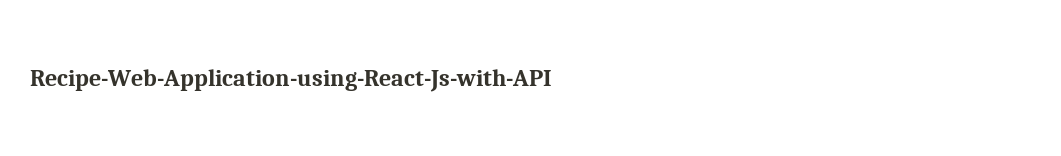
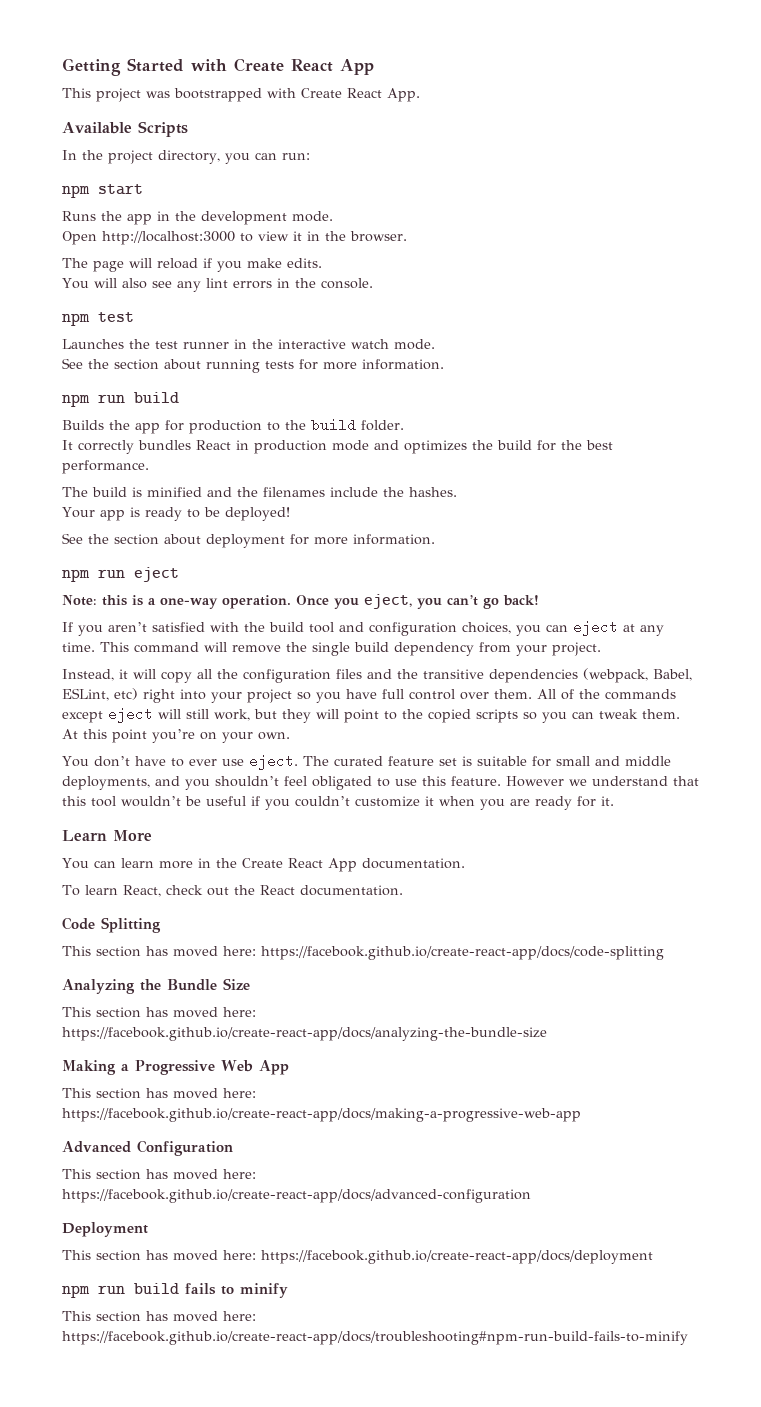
[30,69,552,92] Recipe-Web-Application-using-React-Js-with-API -> [62,58,374,76] [62,88,420,102] [62,121,188,137] [62,150,310,164] [62,184,143,198] [62,211,333,225] [62,231,407,245] [62,258,322,272] [62,278,373,292] [62,312,134,326] [62,339,435,350] [62,358,444,373] [62,392,179,407] [62,418,404,434] [62,440,613,454] [62,460,149,474] [62,487,457,497] [62,507,290,521] [62,533,435,548] [62,567,179,582] [62,594,539,609] [62,620,664,636] [62,642,601,656] [62,668,692,683] [62,688,676,703] [62,707,680,723] [62,729,290,743] [62,754,671,770] [62,776,699,790] [62,796,614,810] [62,830,152,841] [62,858,465,872] [62,885,403,897] [62,917,161,933] [62,946,664,960] [62,978,250,994] [62,1007,256,1018] [62,1027,547,1041] [62,1060,289,1075] [62,1088,256,1099] [62,1108,581,1122] [62,1140,233,1156] [62,1169,256,1180] [62,1189,531,1203] [62,1222,148,1237] [62,1250,653,1264] [62,1283,288,1298] [62,1311,256,1322] [62,1331,688,1345] Getting Started with Create React App // This project was bootstrapped with Create React App. // Available Scripts // In the project directory, you can run: // npm start // Runs the app in the development mode. // Open http://localhost:3000 to view it in the browser. // The page will reload if you make edits. // You will also see any lint errors in the console. // npm test // Launches the test runner in the interactive watch mode. // See the section about running tests for more information. // npm run build // Builds the app for production to the build folder. // It correctly bundles React in production mode and optimizes the build for the best performance. // The build is minified and the filenames include the hashes. // Your app is ready to be deployed! // See the section about deployment for more information. // npm run eject // Note: this is a one-way operation. Once you eject, you can’t go back! // If you aren’t satisfied with the build tool and configuration choices, you can eject at any time. This command will remove the single build dependency from your project. // Instead, it will copy all the configuration files and the transitive dependencies (webpack, Babel, ESLint, etc) right into your project so you have full control over them. All of the commands except eject will still work, but they will point to the copied scripts so you can tweak them. At this point you’re on your own. // You don’t have to ever use eject. The curated feature set is suitable for small and middle deployments, and you shouldn’t feel obligated to use this feature. However we understand that this tool wouldn’t be useful if you couldn’t customize it when you are ready for it. // Learn More // You can learn more in the Create React App documentation. // To learn React, check out the React documentation. // Code Splitting // This section has moved here: https://facebook.github.io/create-react-app/docs/code-splitting // Analyzing the Bundle Size // This section has moved here: https://facebook.github.io/create-react-app/docs/analyzing-the-bundle-size // Making a Progressive Web App // This section has moved here: https://facebook.github.io/create-react-app/docs/making-a-progressive-web-app // Advanced Configuration // This section has moved here: https://facebook.github.io/create-react-app/docs/advanced-configuration // Deployment // This section has moved here: https://facebook.github.io/create-react-app/docs/deployment // npm run build fails to minify // This section has moved here: https://facebook.github.io/create-react-app/docs/troubleshooting#npm-run-build-fails-to-minify

